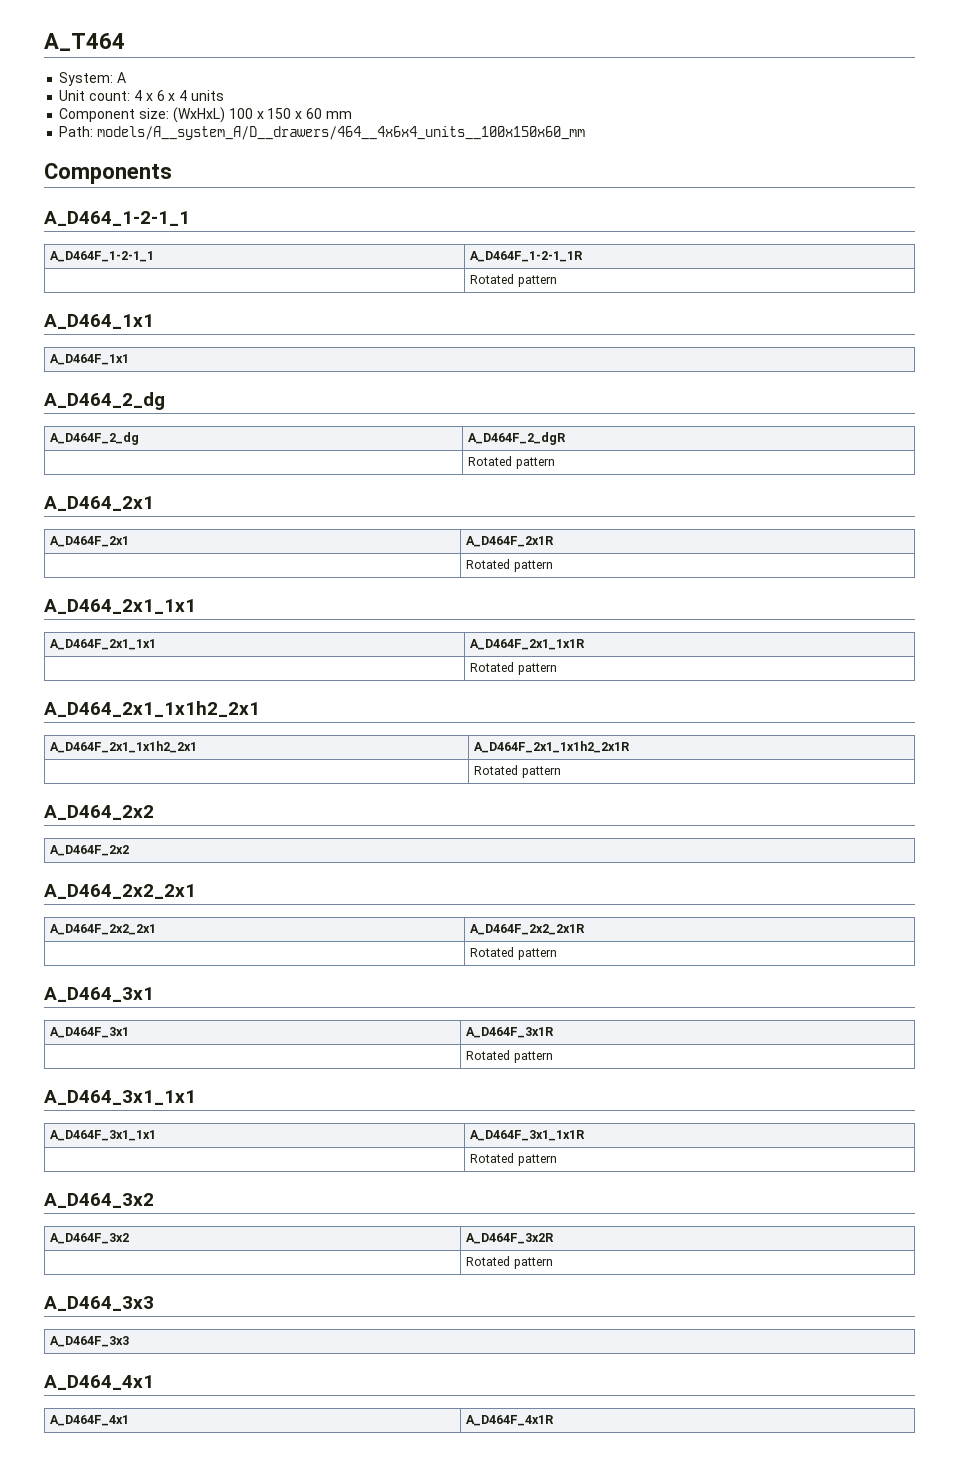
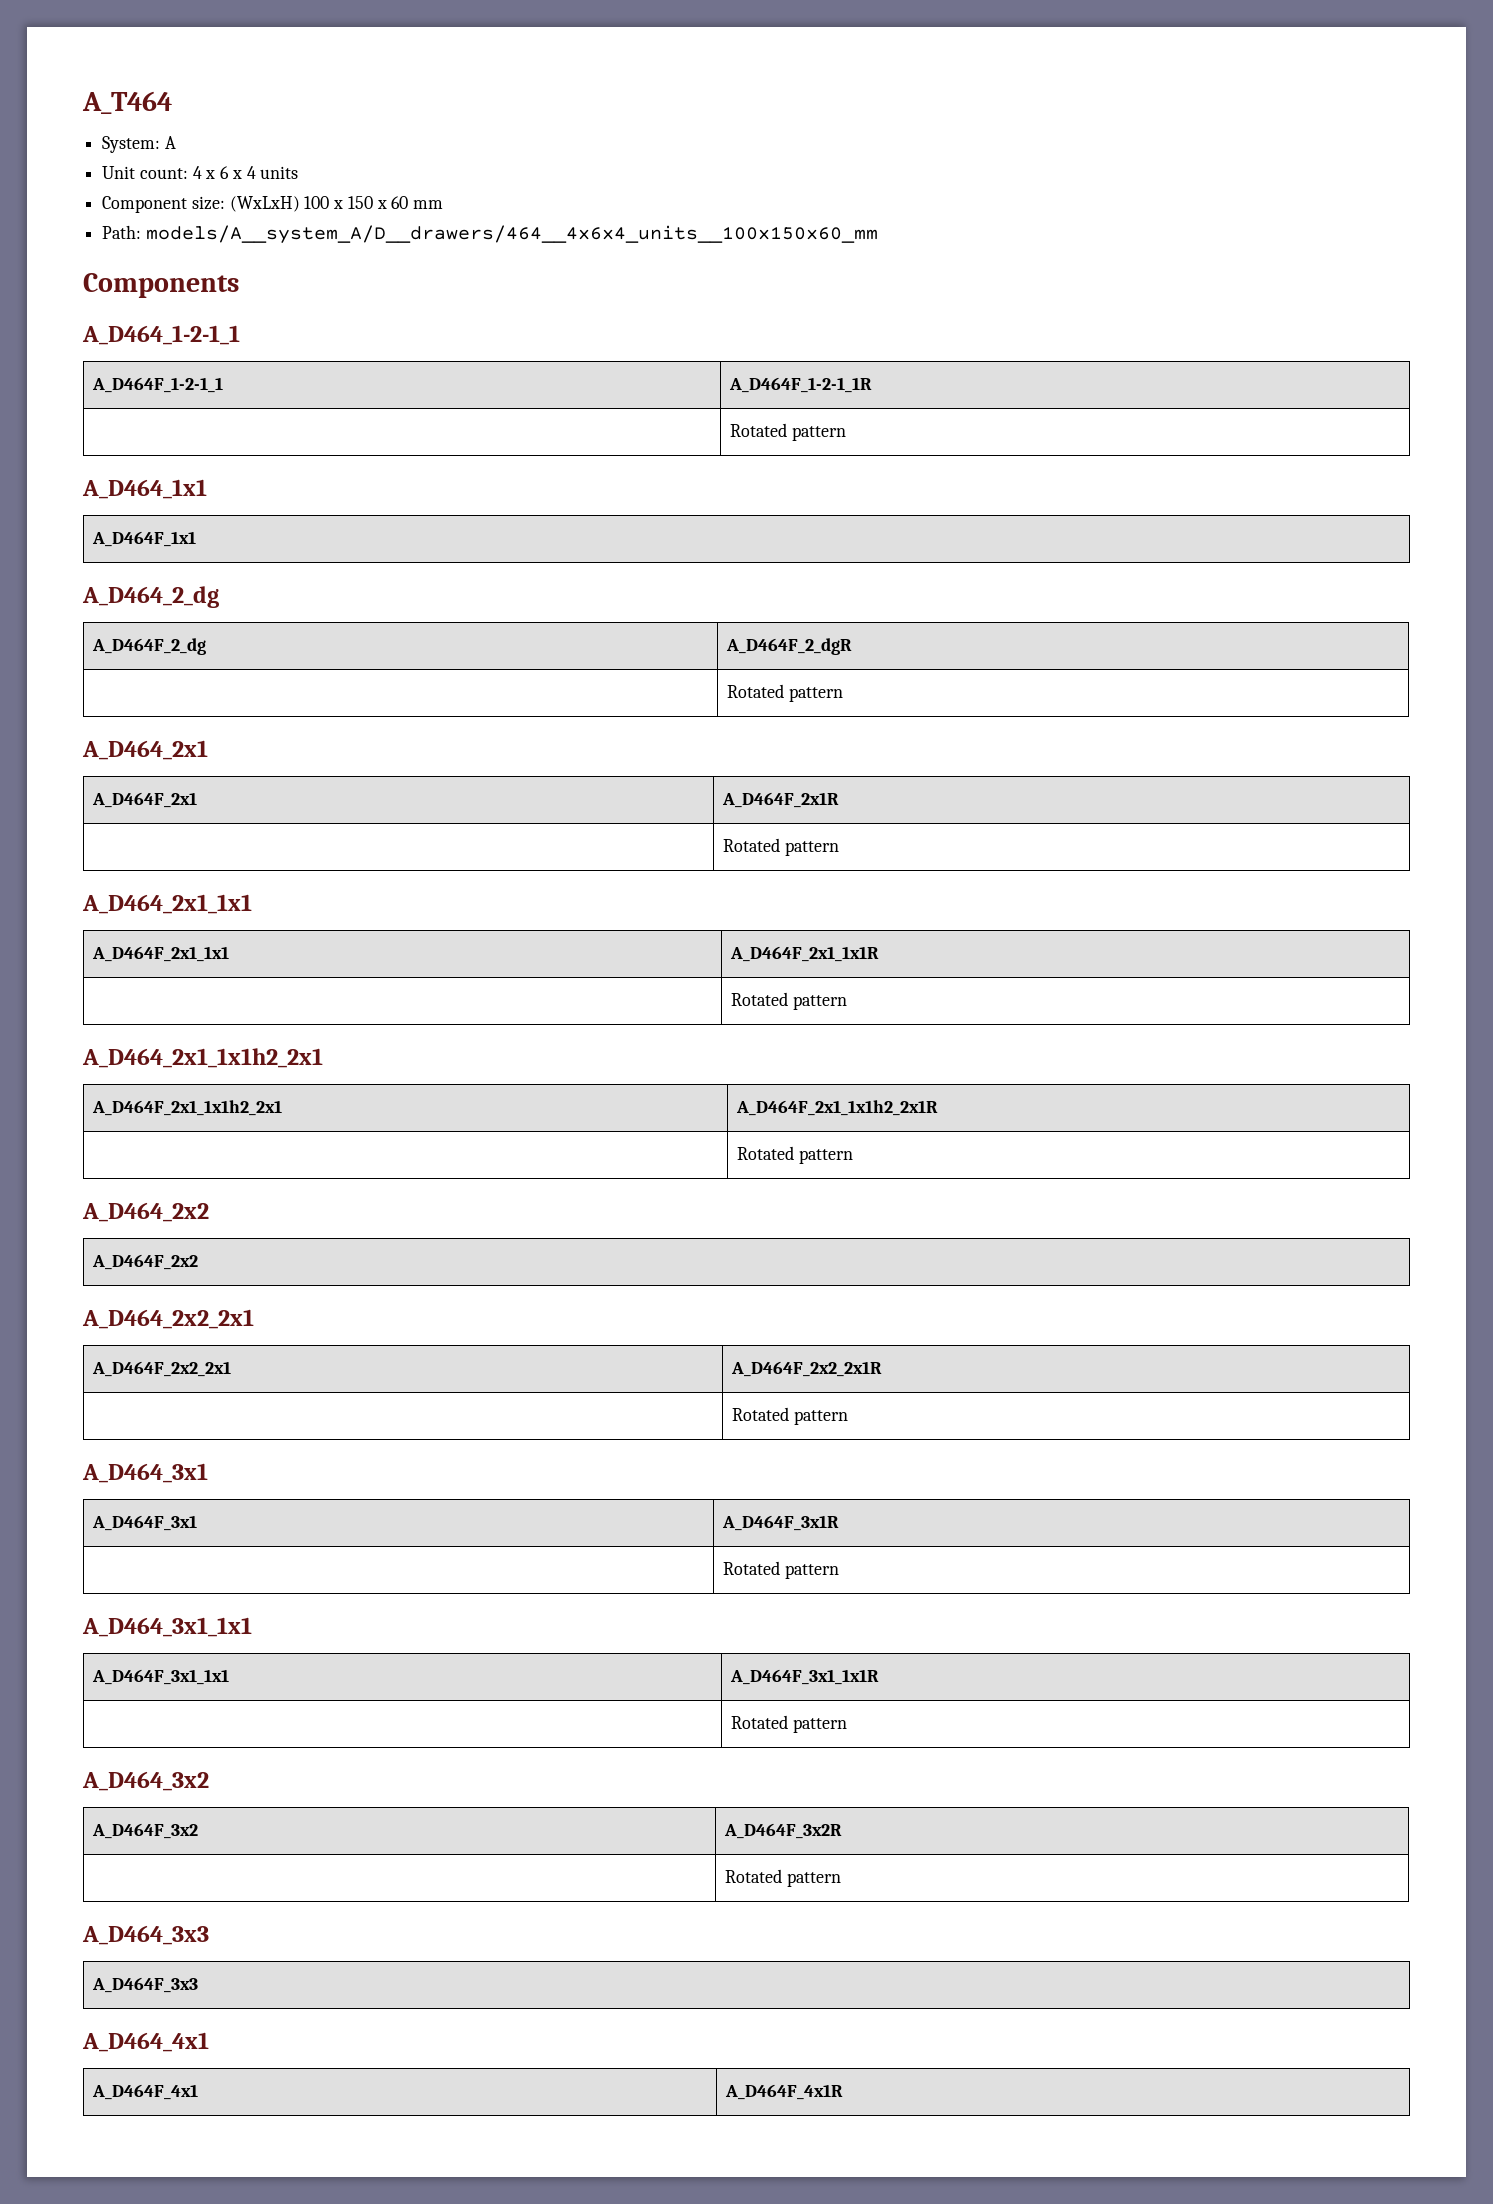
[172,107,225,123] (WxHxL) -> [229,196,300,212] (WxLxH)

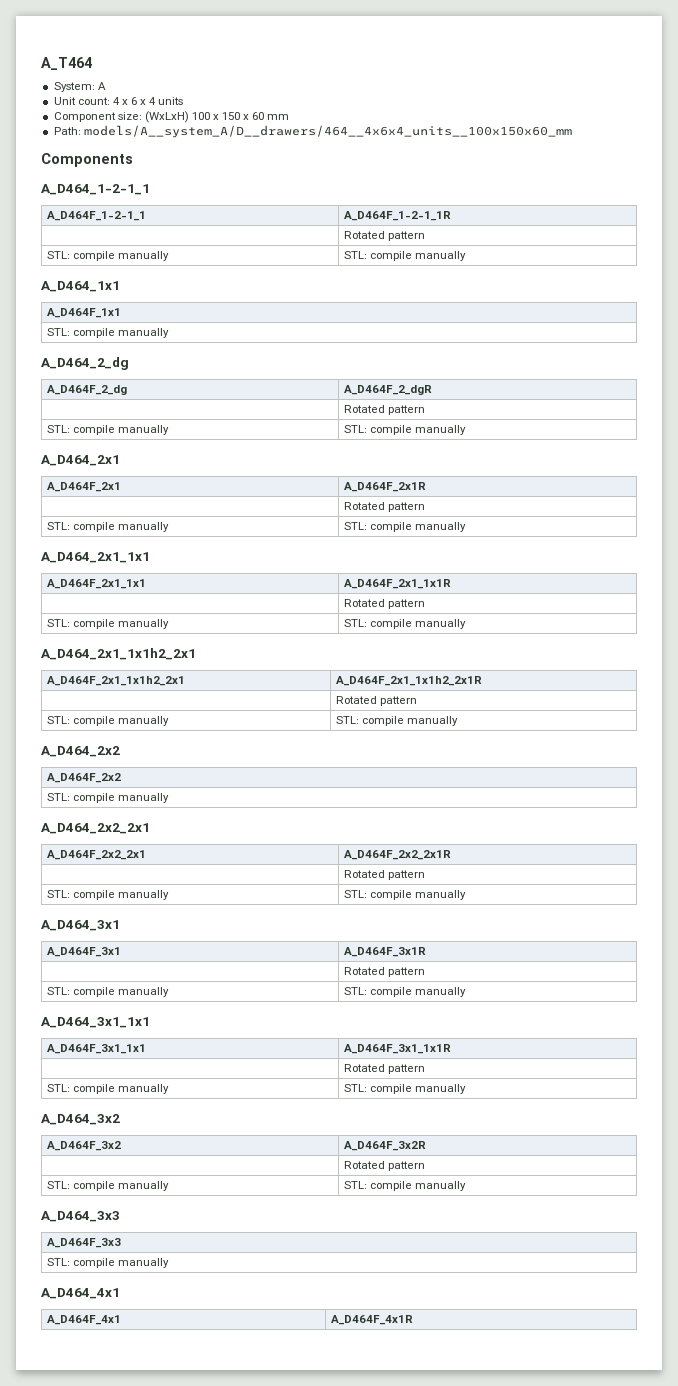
(847, 433) none -> [46,251,170,261] [343,251,467,261] // STL: compile manually | STL: compile manually
(197, 539) none -> [46,328,170,338] // STL: compile manually
(844, 694) none -> [46,425,170,435] [343,425,467,435] // STL: compile manually | STL: compile manually
(840, 848) none -> [46,522,170,532] [343,522,467,532] // STL: compile manually | STL: compile manually
(848, 1002) none -> [46,619,170,629] [343,619,467,629] // STL: compile manually | STL: compile manually
(854, 1156) none -> [46,716,170,726] [335,716,459,726] // STL: compile manually | STL: compile manually
(199, 1262) none -> [46,793,170,803] // STL: compile manually
(849, 1417) none -> [46,890,170,900] [343,890,467,900] // STL: compile manually | STL: compile manually
(840, 1571) none -> [46,987,170,997] [343,987,467,997] // STL: compile manually | STL: compile manually
(848, 1725) none -> [46,1084,170,1094] [343,1084,467,1094] // STL: compile manually | STL: compile manually
(842, 1879) none -> [46,1181,170,1191] [343,1181,467,1191] // STL: compile manually | STL: compile manually
(199, 1985) none -> [46,1258,170,1268] // STL: compile manually

